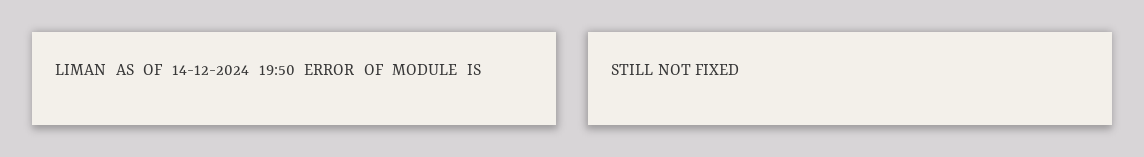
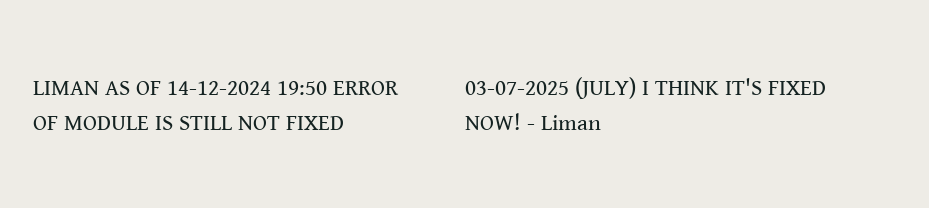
(740, 69) none -> [465,77,827,99] [465,113,602,130] 03-07-2025 (JULY) I THINK IT'S FIXED NOW! - Liman

